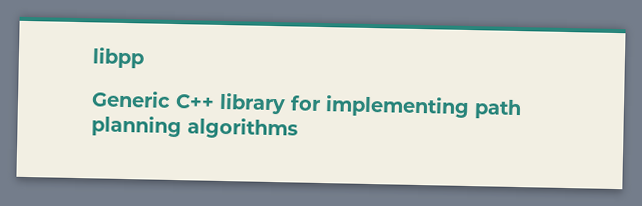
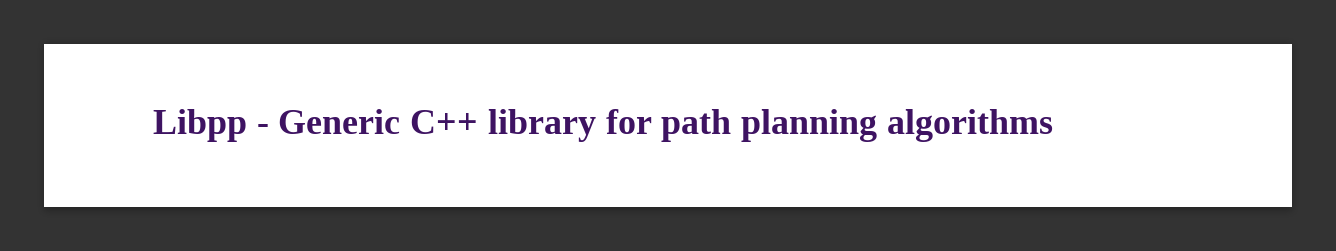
[92,47,145,69] libpp // -> [153,109,269,142] Libpp -
[325,95,470,119] implementing -> (652, 121) none

